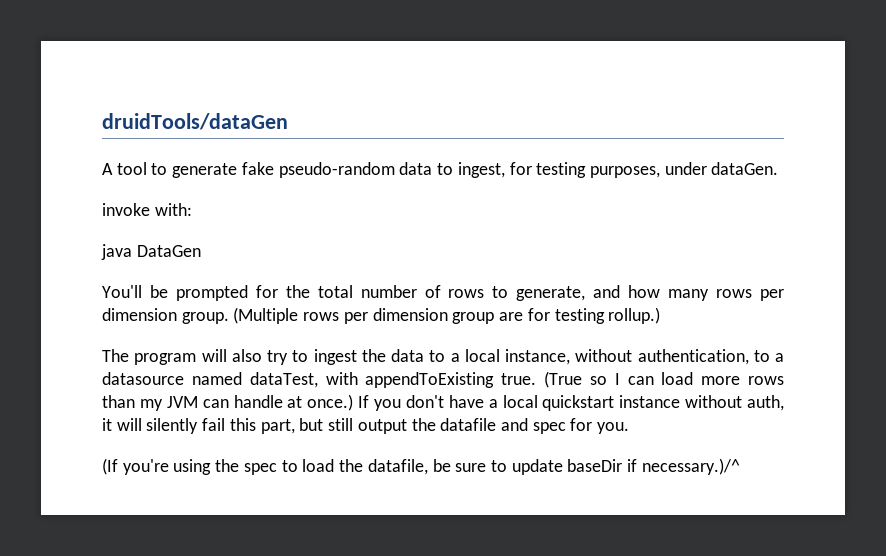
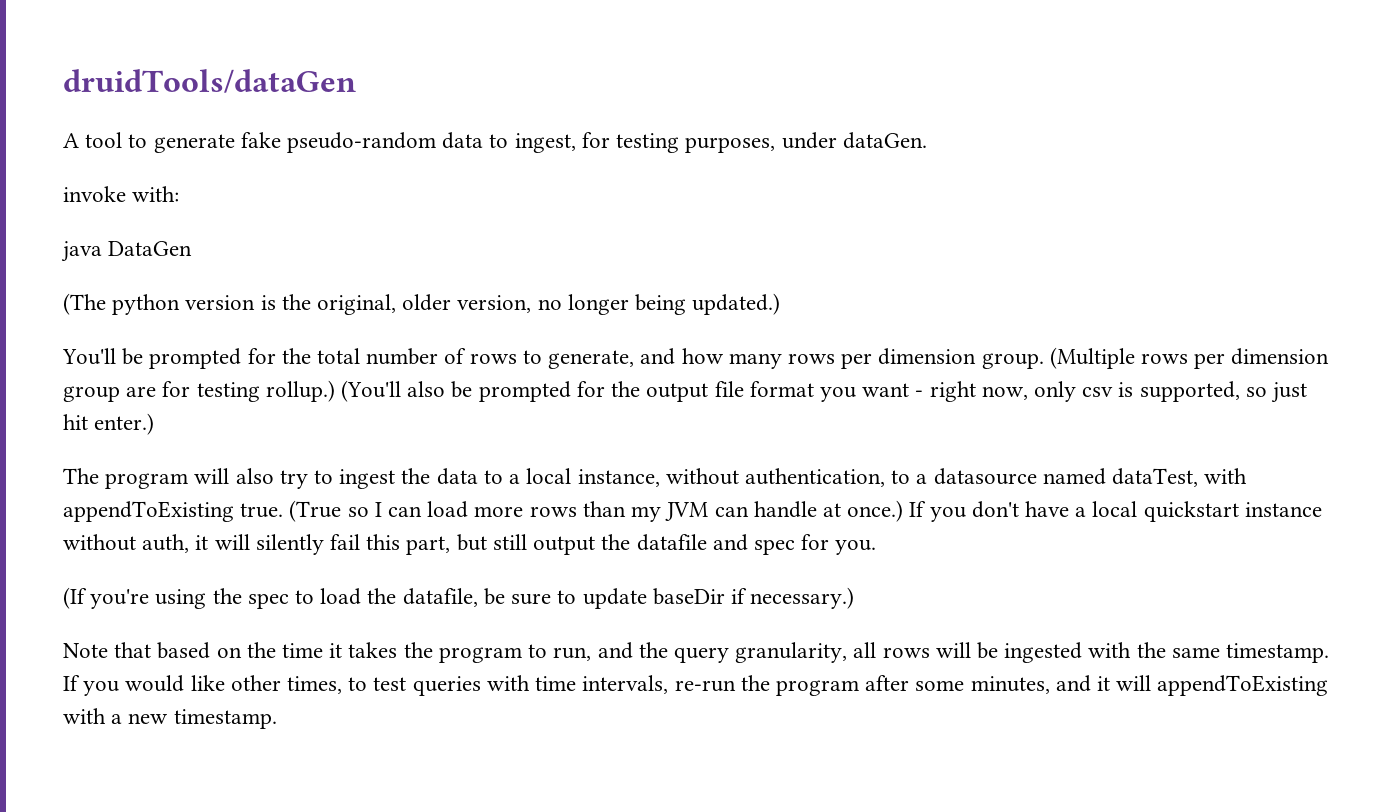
(201, 251) none -> [63,293,781,315] // (The python version is the original, older version, no longer being updated.)
(661, 315) none -> [341,380,1308,403] [63,413,155,435] (You'll also be prompted for the output file format you want - right now, only csv is supported, so just hit enter.)
[641,458,740,475] necessary.)/^ -> [750,587,855,609] [63,642,1330,663] [63,675,1329,696] [63,708,277,729] necessary.) // Note that based on the time it takes the program to run, and the query granularity, all rows will be ingested with the same timestamp. If you would like other times, to test queries with time intervals, re-run the program after some minutes, and it will appendToExisting with a new timestamp.

